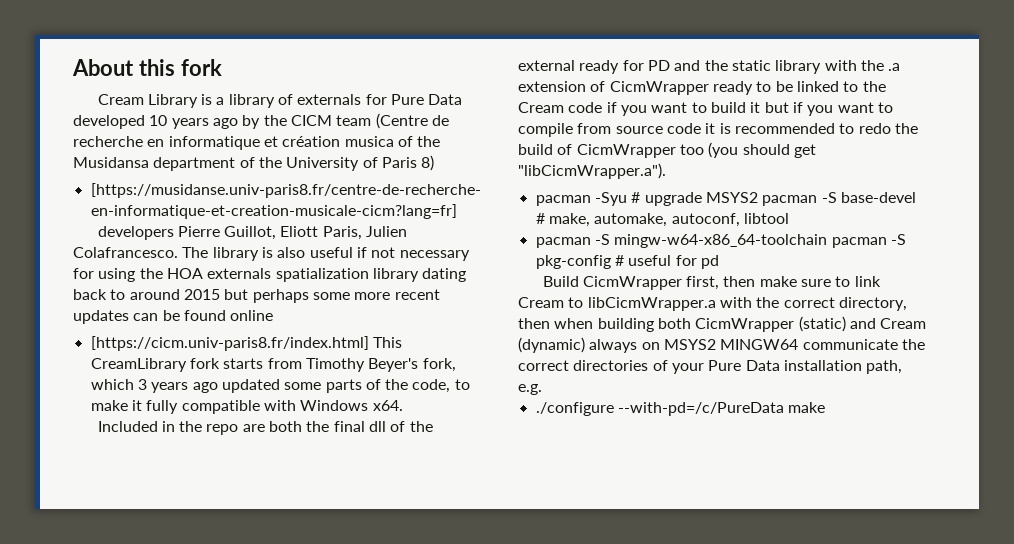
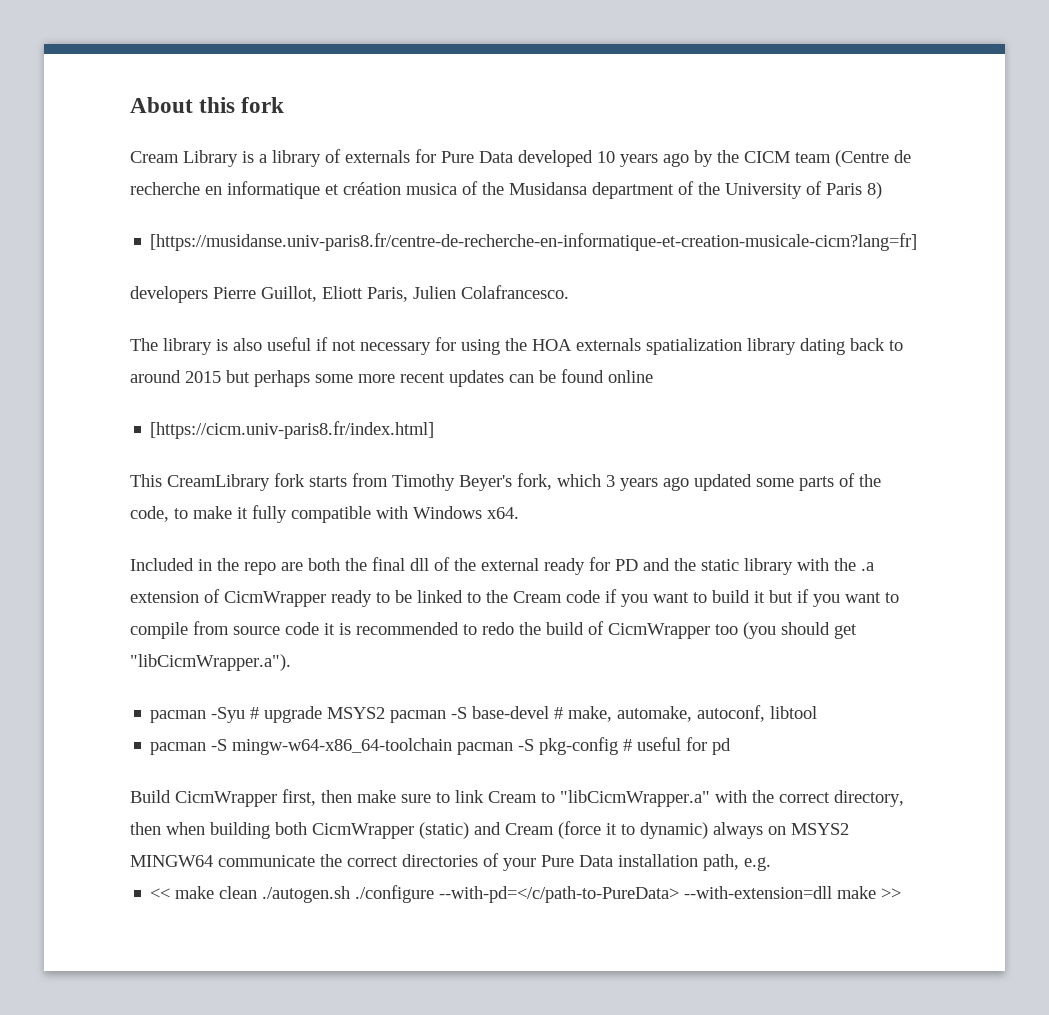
(178, 252) none -> (569, 292) //
(369, 343) none -> (435, 430) //
[587,297,716,311] libCicmWrapper.a -> [560,790,710,807] "libCicmWrapper.a"
[518,337,585,353] (dynamic) -> [558,821,708,839] (force it to dynamic)
[535,402,826,416] ./configure --with-pd=/c/PureData make -> [150,885,902,903] << make clean ./autogen.sh ./configure --with-pd=</c/path-to-PureData> --with-extension=dll make >>

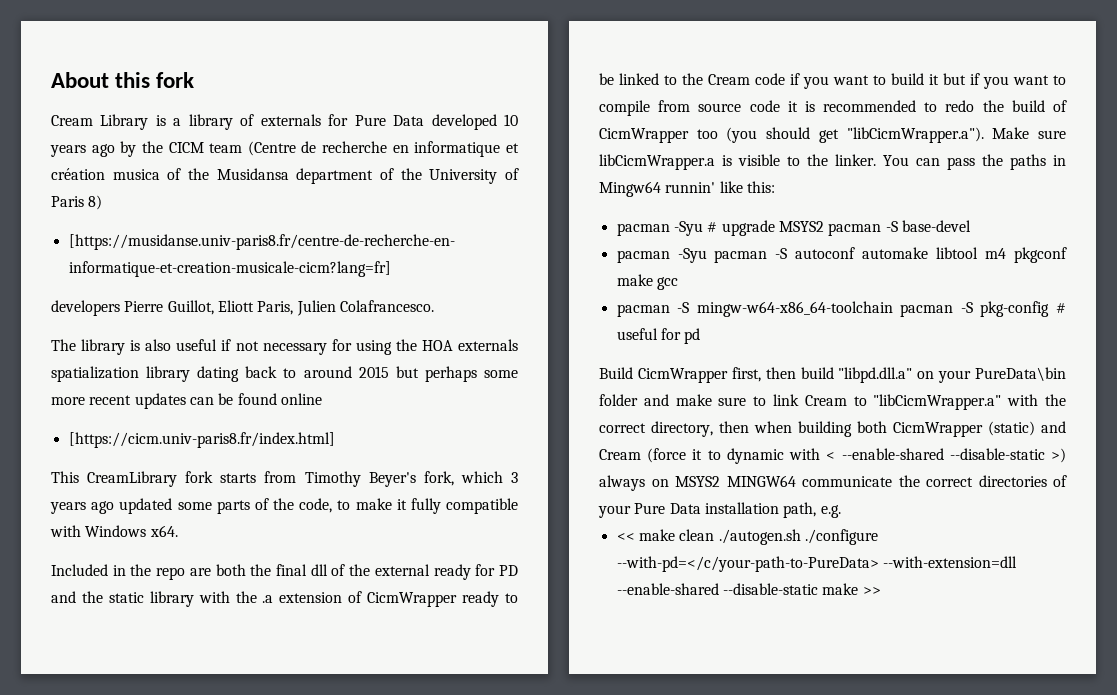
(291, 662) none -> [992,127,1066,139] [599,154,1066,170] [599,181,775,197] Make sure libCicmWrapper.a is visible to the linker. You can pass the paths in Mingw64 runnin' like this:
[554,705,818,722] # make, automake, autoconf, libtool -> [616,247,1067,263] [616,274,678,290] // pacman -Syu pacman -S autoconf automake libtool m4 pkgconf make gcc
(352, 796) none -> [800,367,1066,383] [599,394,669,406] build "libpd.dll.a" on your PureData\bin folder and
[640,822,708,839] dynamic) -> [726,448,1066,464] dynamic with < --enable-shared --disable-static >)
[439,886,833,903] --with-pd=</c/path-to-PureData> --with-extension=dll -> [616,556,1017,572] [616,583,818,595] --with-pd=</c/your-path-to-PureData> --with-extension=dll --enable-shared --disable-static

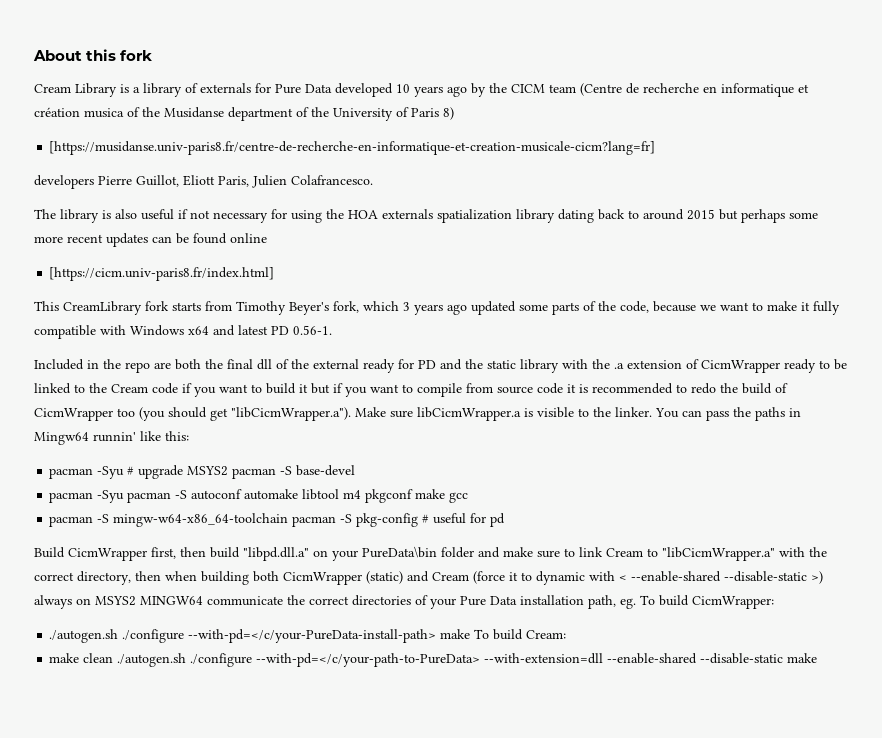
[216,168,289,180] Musidansa -> [164,107,224,118] Musidanse
(333, 505) none -> [653,301,749,312] because we want
[149,525,178,537] x64. -> [188,325,332,336] x64 and latest PD 0.56-1.
[820,505,841,518] [616,533,635,541] e.g. // << -> [620,595,774,609] [49,629,567,643] eg. To build CicmWrapper: // ./autogen.sh ./configure --with-pd=</c/your-PureData-install-path> make To build Cream: //
[862,587,881,595] >> -> (818, 658) none

